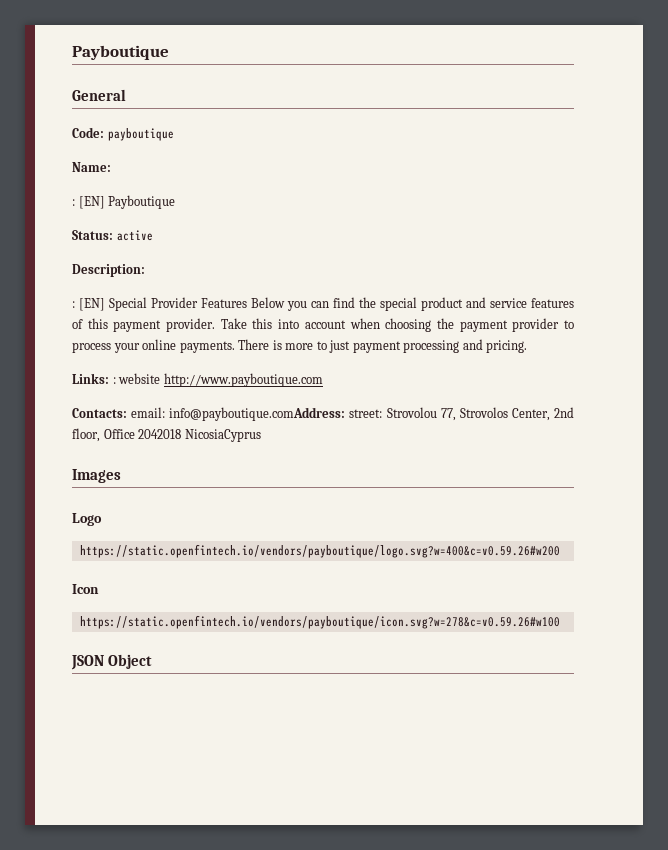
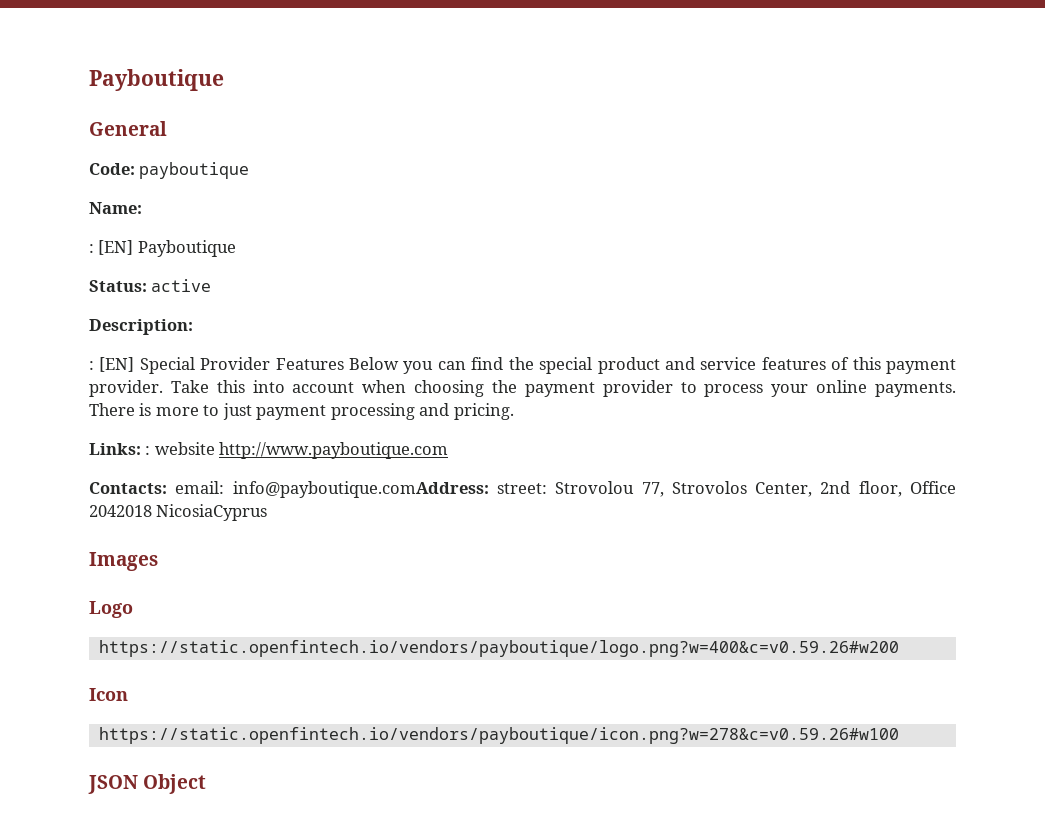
[79,544,560,558] https://static.openfintech.io/vendors/payboutique/logo.svg?w=400&c=v0.59.26#w200 -> [98,640,899,657] https://static.openfintech.io/vendors/payboutique/logo.png?w=400&c=v0.59.26#w200
[79,615,560,629] https://static.openfintech.io/vendors/payboutique/icon.svg?w=278&c=v0.59.26#w100 -> [98,727,899,744] https://static.openfintech.io/vendors/payboutique/icon.png?w=278&c=v0.59.26#w100

